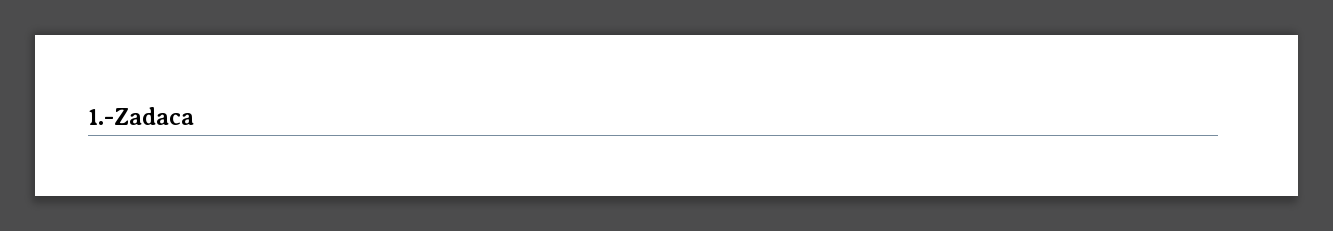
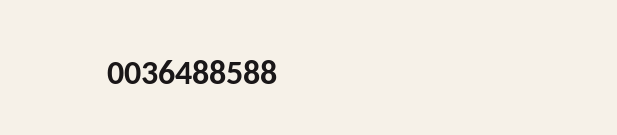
[88,107,194,125] 1.-Zadaca -> [107,60,277,84] 0036488588

